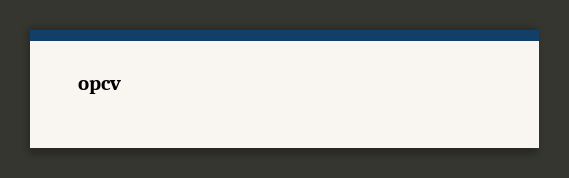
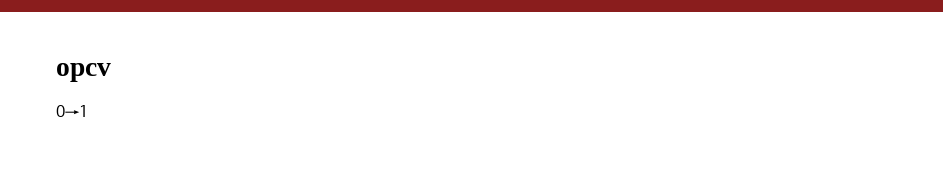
(121, 87) none -> [56,105,88,117] // 0→1

